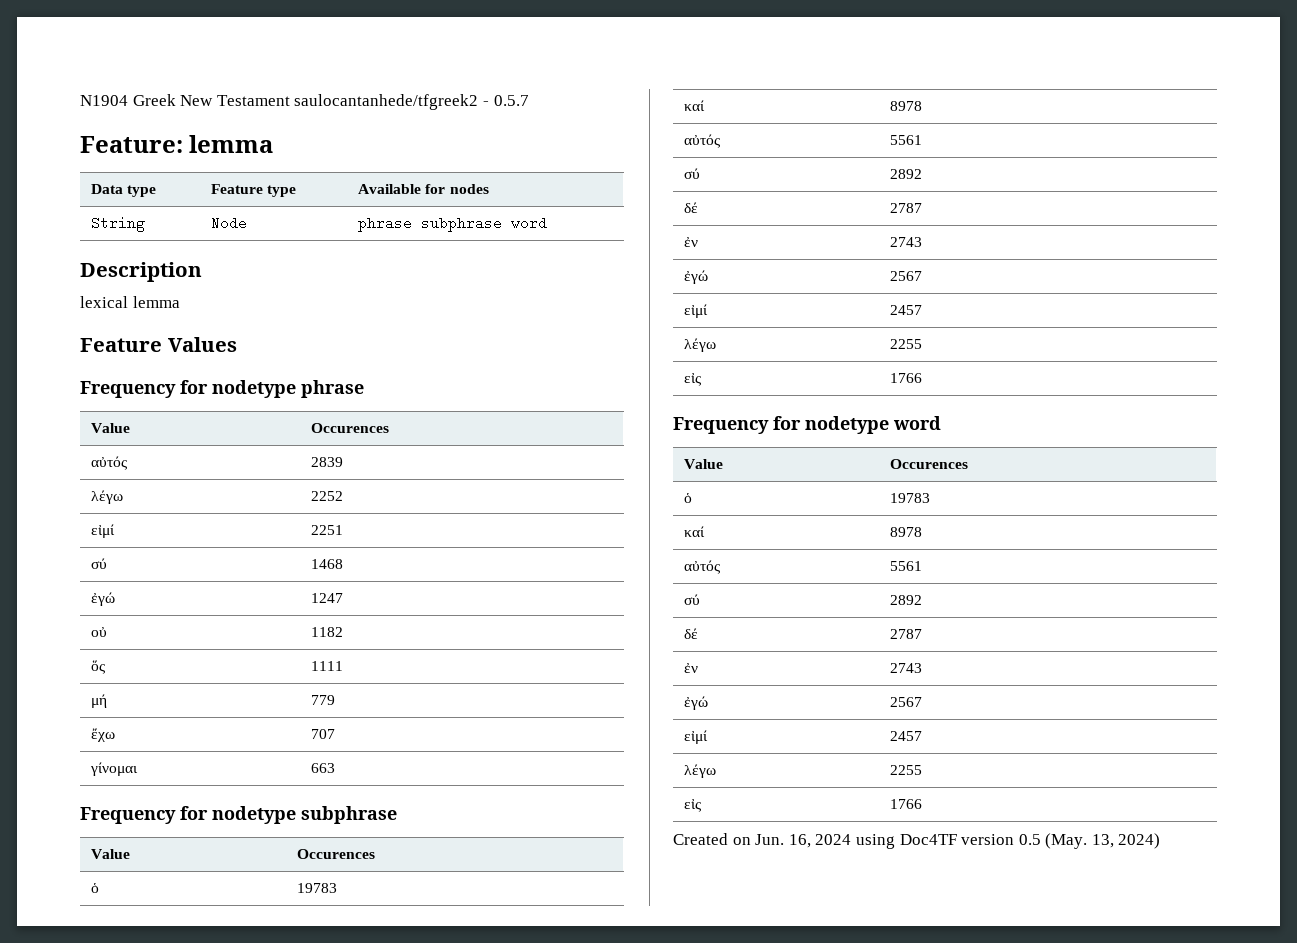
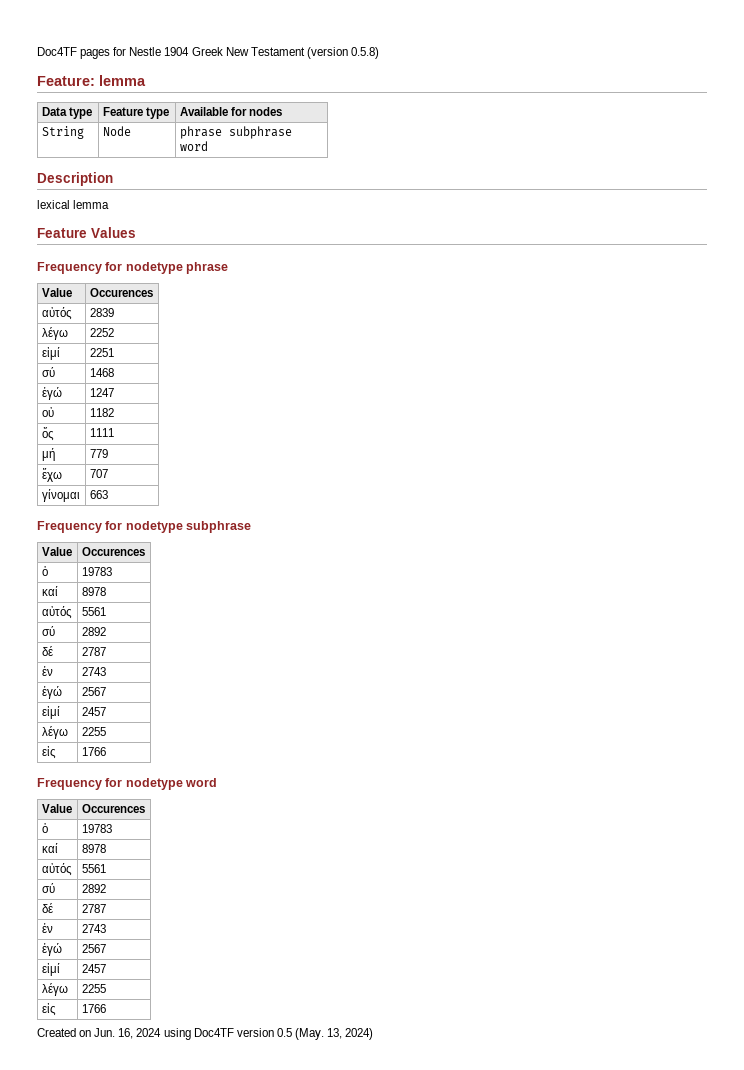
[80,94,529,110] N1904 Greek New Testament saulocantanhede/tfgreek2 - 0.5.7 -> [37,47,379,59] Doc4TF pages for Nestle 1904 Greek New Testament (version 0.5.8)

